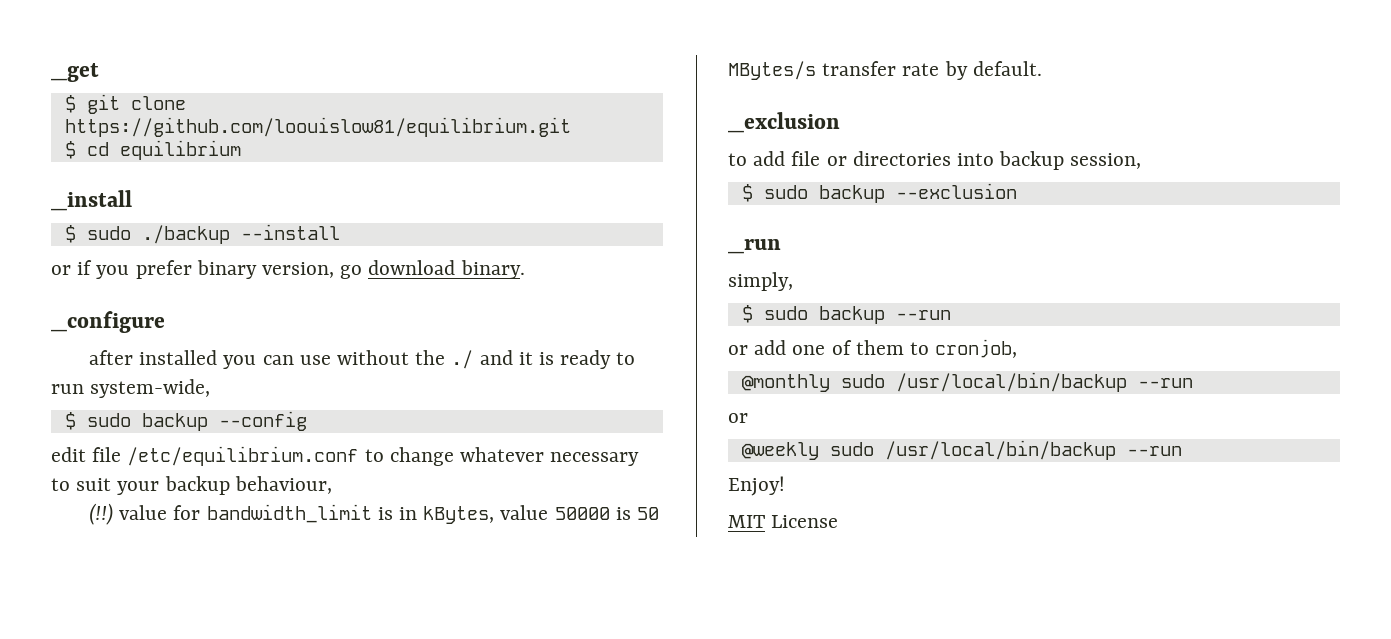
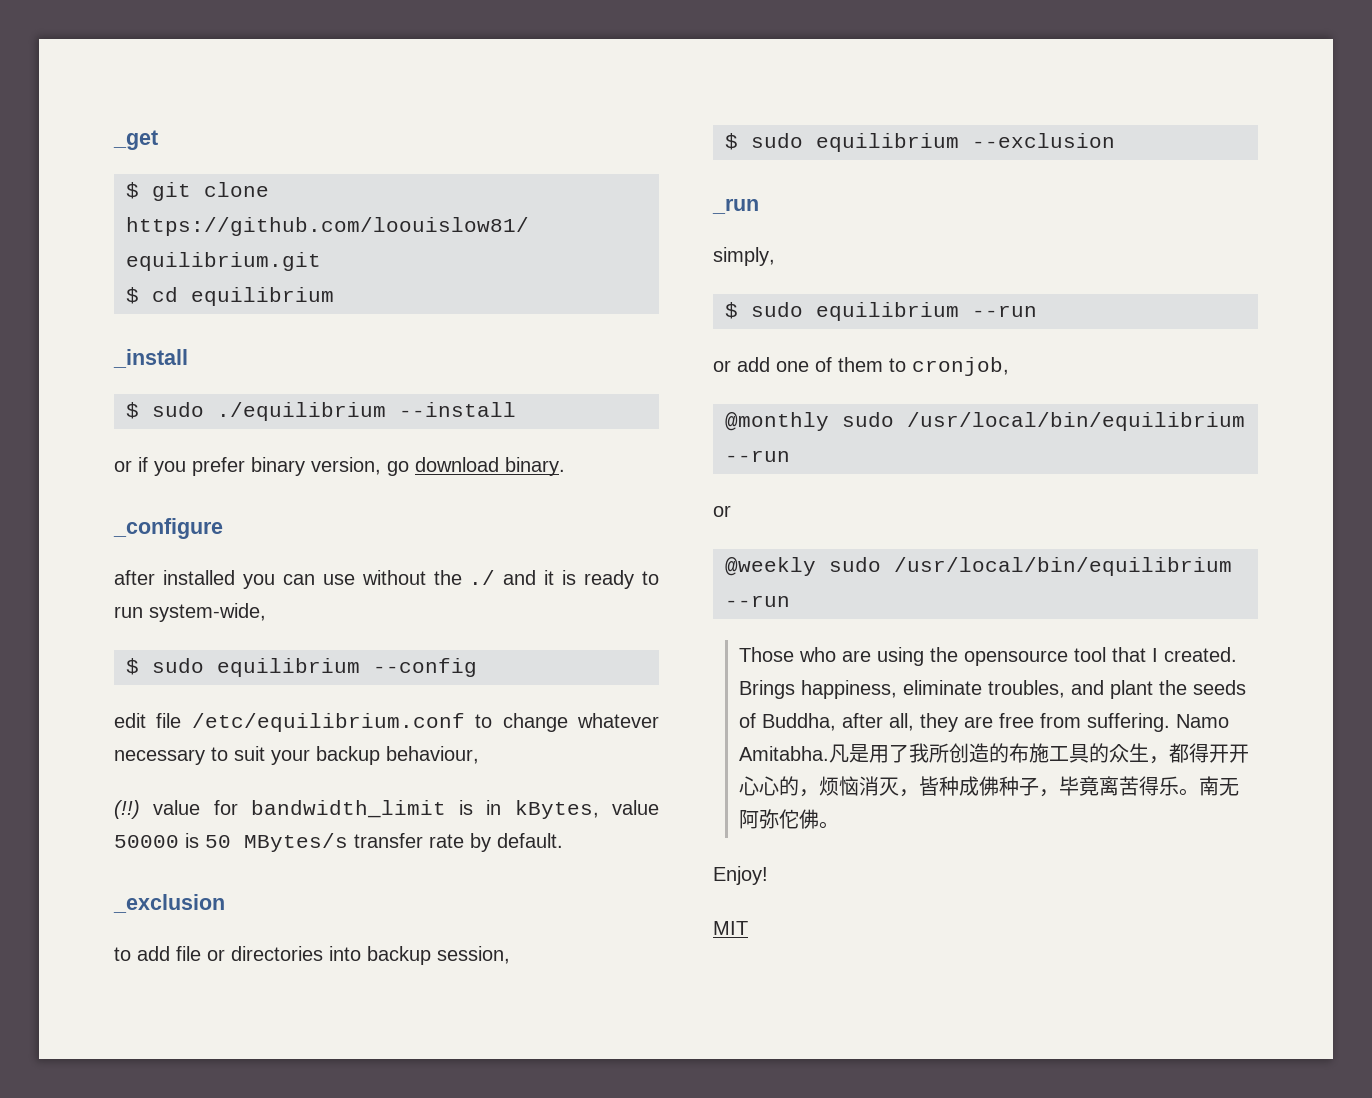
[141,225,230,244] ./backup -> [217,402,386,421] ./equilibrium
[141,413,208,431] backup -> [217,658,360,677] equilibrium
[818,185,885,203] backup -> [816,133,959,152] equilibrium
[818,306,885,324] backup -> [816,302,959,321] equilibrium
[895,372,1127,392] /usr/local/bin/backup -> [907,412,1245,431] /usr/local/bin/equilibrium
[884,440,1182,460] /usr/local/bin/backup --run -> [894,557,1232,576] [725,595,790,607] [739,647,1238,666] [739,680,1247,699] [739,713,1230,732] [739,743,1250,764] [739,776,1240,797] [739,809,840,829] /usr/local/bin/equilibrium --run // Those who are using the opensource tool that I created. Brings happiness, eliminate troubles, and plant the seeds of Buddha, after all, they are free from suffering. Namo Amitabha.凡是用了我所创造的布施工具的众生，都得开开心心的，烦恼消灭，皆种成佛种子，毕竟离苦得乐。南无阿弥佗佛。
[771,515,839,528] License -> (748, 928) none

